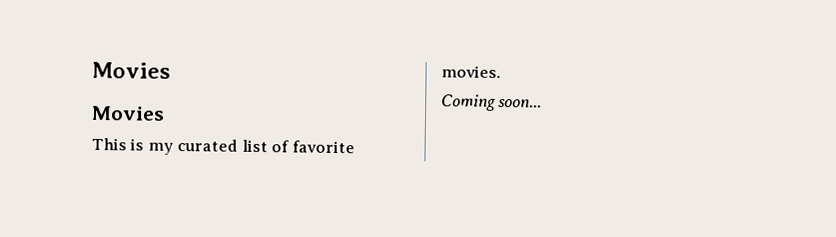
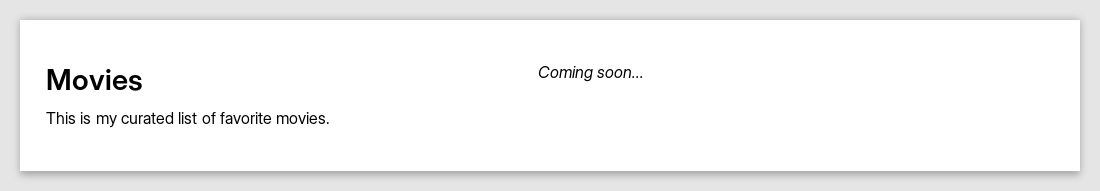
[92,61,171,79] [91,105,165,121] Movies // Movies -> [46,69,143,91] Movies

